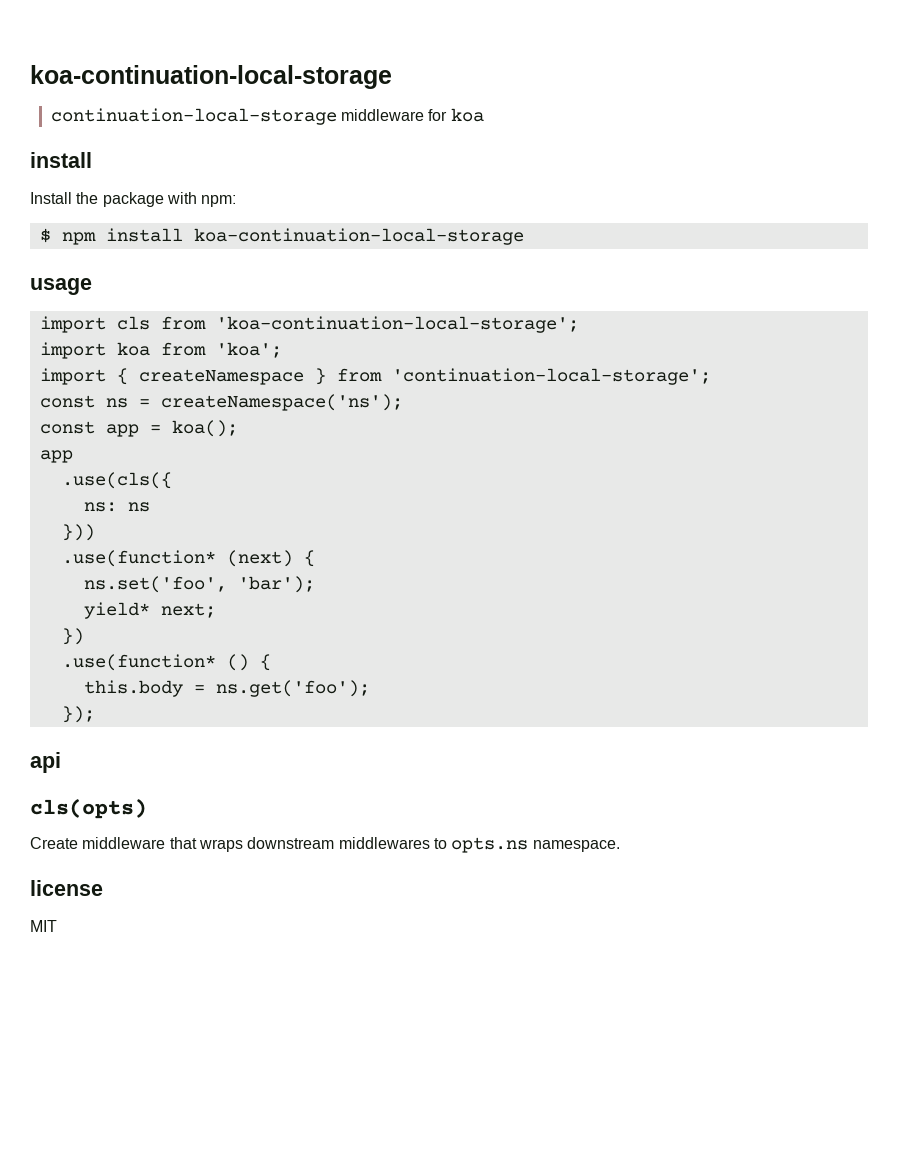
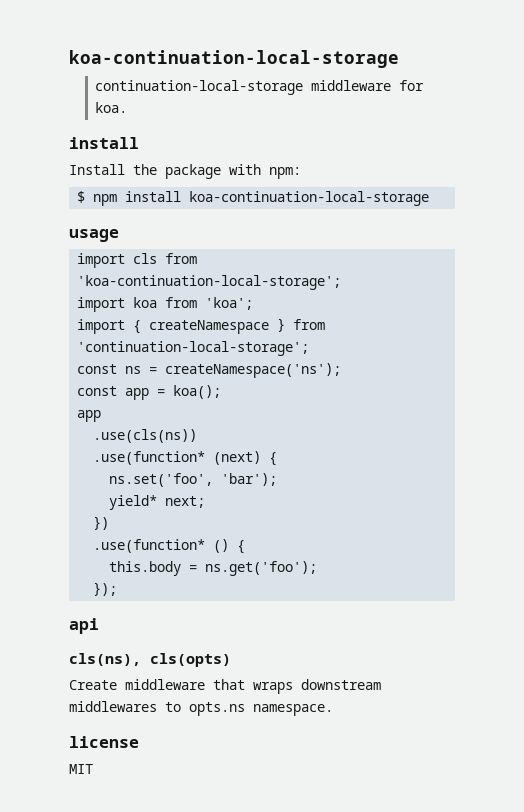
[450,108,484,122] koa -> [95,102,128,113] koa.
[61,472,172,489] [83,502,150,512] [61,524,95,541] .use(cls({ // ns: ns // })) -> [93,429,198,443] .use(cls(ns))
(61, 762) none -> [69,653,141,666] cls(ns),

